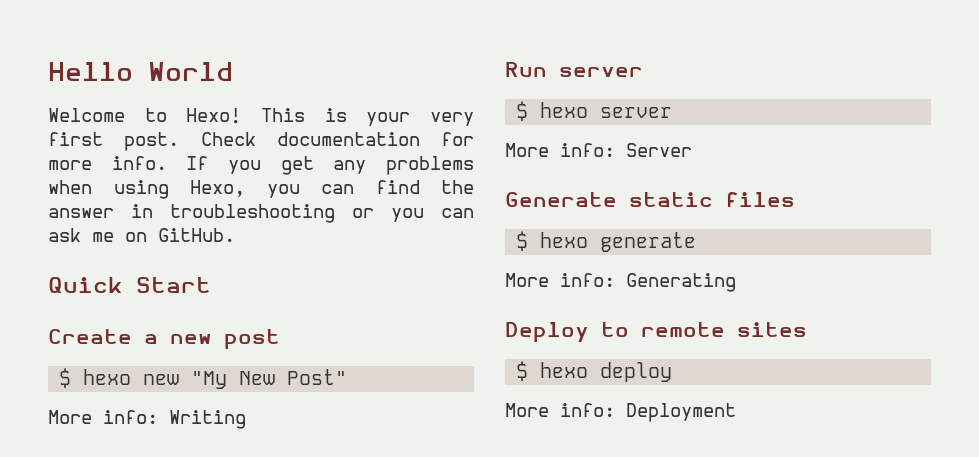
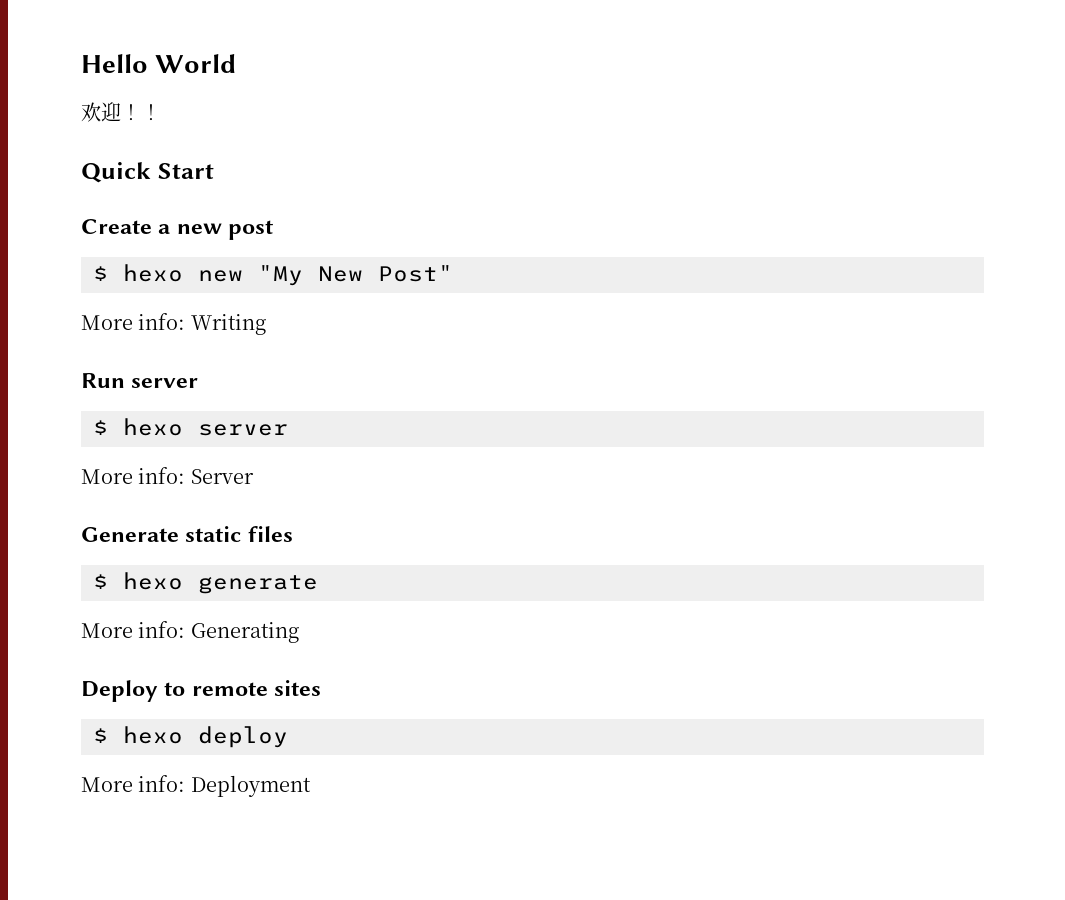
[48,108,475,126] [48,132,474,151] [48,156,474,175] [48,180,474,199] [48,204,474,223] [48,228,235,242] Welcome to Hexo! This is your very first post. Check documentation for more info. If you get any problems when using Hexo, you can find the answer in troubleshooting or you can ask me on GitHub. -> [81,102,161,122] 欢迎！！

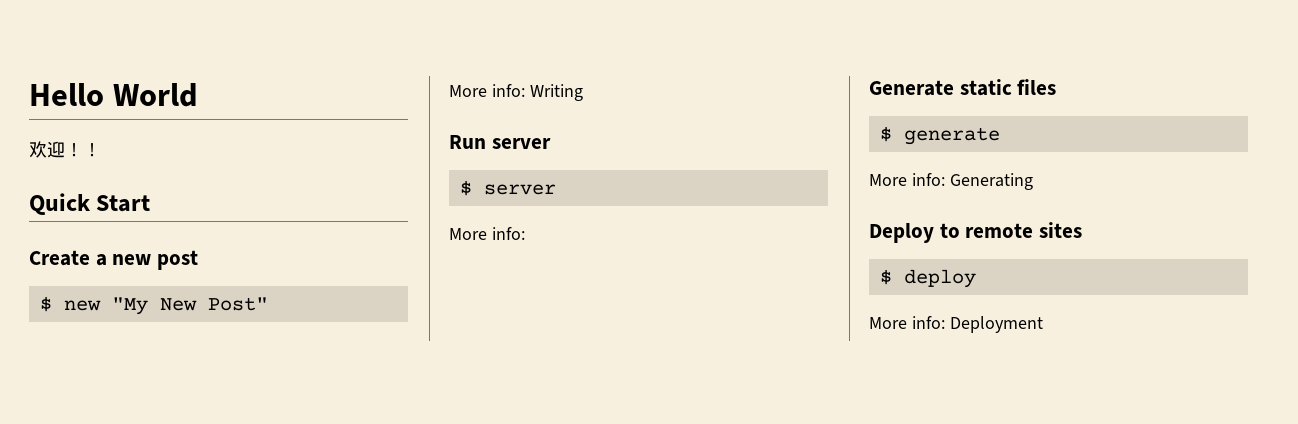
[123,264,183,282] hexo -> (52, 304) none
[123,418,183,436] hexo -> (472, 188) none
[190,469,254,484] Server -> (525, 233) none
[123,572,183,590] hexo -> (892, 134) none
[123,726,183,744] hexo -> (892, 277) none

